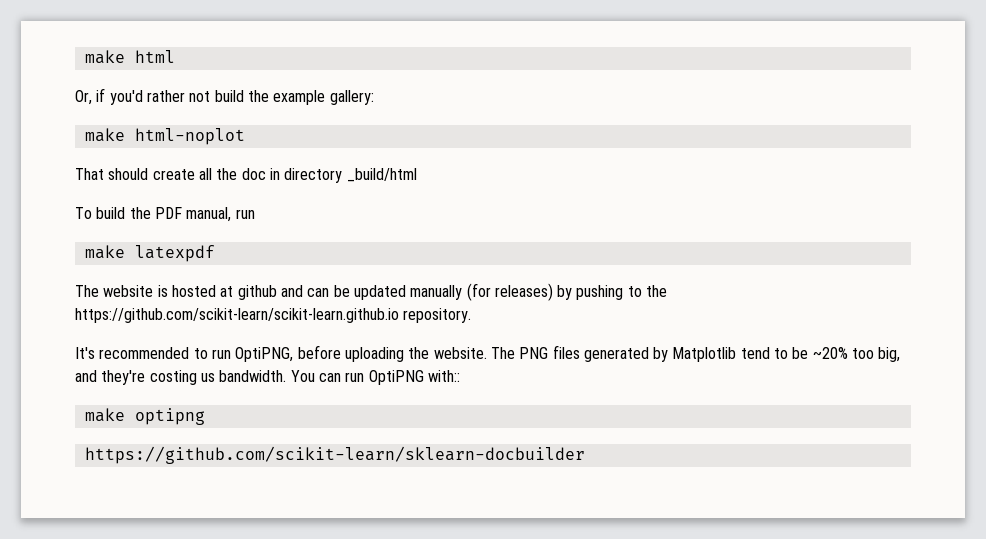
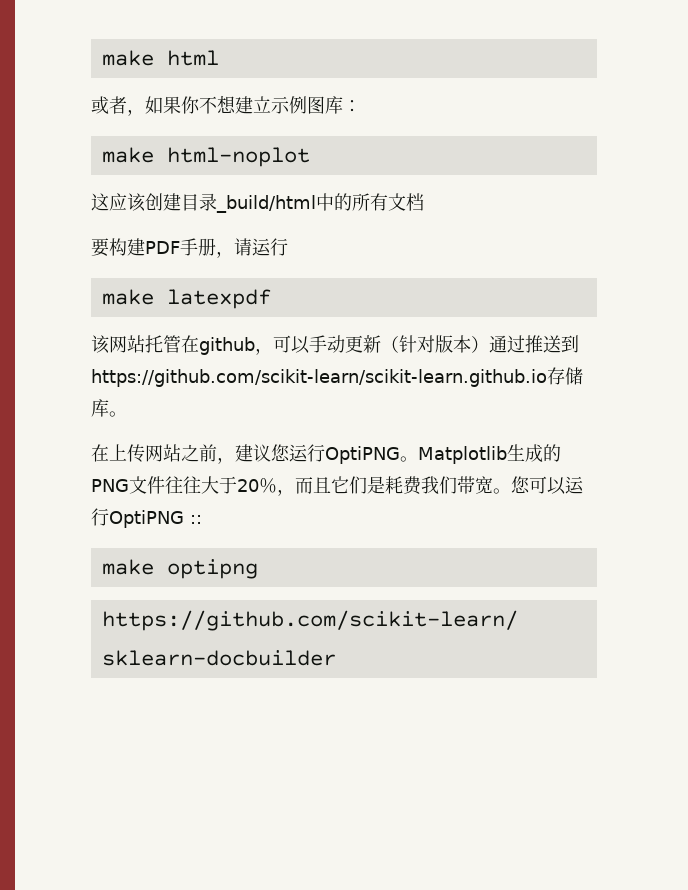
[75,88,374,105] [84,128,245,145] [75,168,417,183] [75,207,255,222] [84,245,215,262] [75,283,668,301] [75,308,472,323] [75,345,901,362] [75,370,460,385] Or, if you'd rather not build the example gallery: // make html-noplot // That should create all the doc in directory _build/html // To build the PDF manual, run // make latexpdf // The website is hosted at github and can be updated manually (for releases) by pushing to the https://github.com/scikit-learn/scikit-learn.github.io repository. // It's recommended to run OptiPNG, before uploading the website. The PNG files generated by Matplotlib tend to be ~20% too big, and they're costing us bandwidth. You can run OptiPNG with:: -> [91,95,361,116] [101,147,310,167] [91,193,424,213] [91,238,288,258] [101,289,271,309] [91,335,579,355] [91,367,583,387] [91,399,127,417] [91,444,561,464] [91,476,584,496] [91,508,202,528] 或者，如果你不想建立示例图库： // make html-noplot // 这应该创建目录_build/html中的所有文档 // 要构建PDF手册，请运行 // make latexpdf // 该网站托管在github，可以手动更新（针对版本）通过推送到https://github.com/scikit-learn/scikit-learn.github.io存储库。 // 在上传网站之前，建议您运行OptiPNG。Matplotlib生成的PNG文件往往大于20％，而且它们是耗费我们带宽。您可以运行OptiPNG ::

